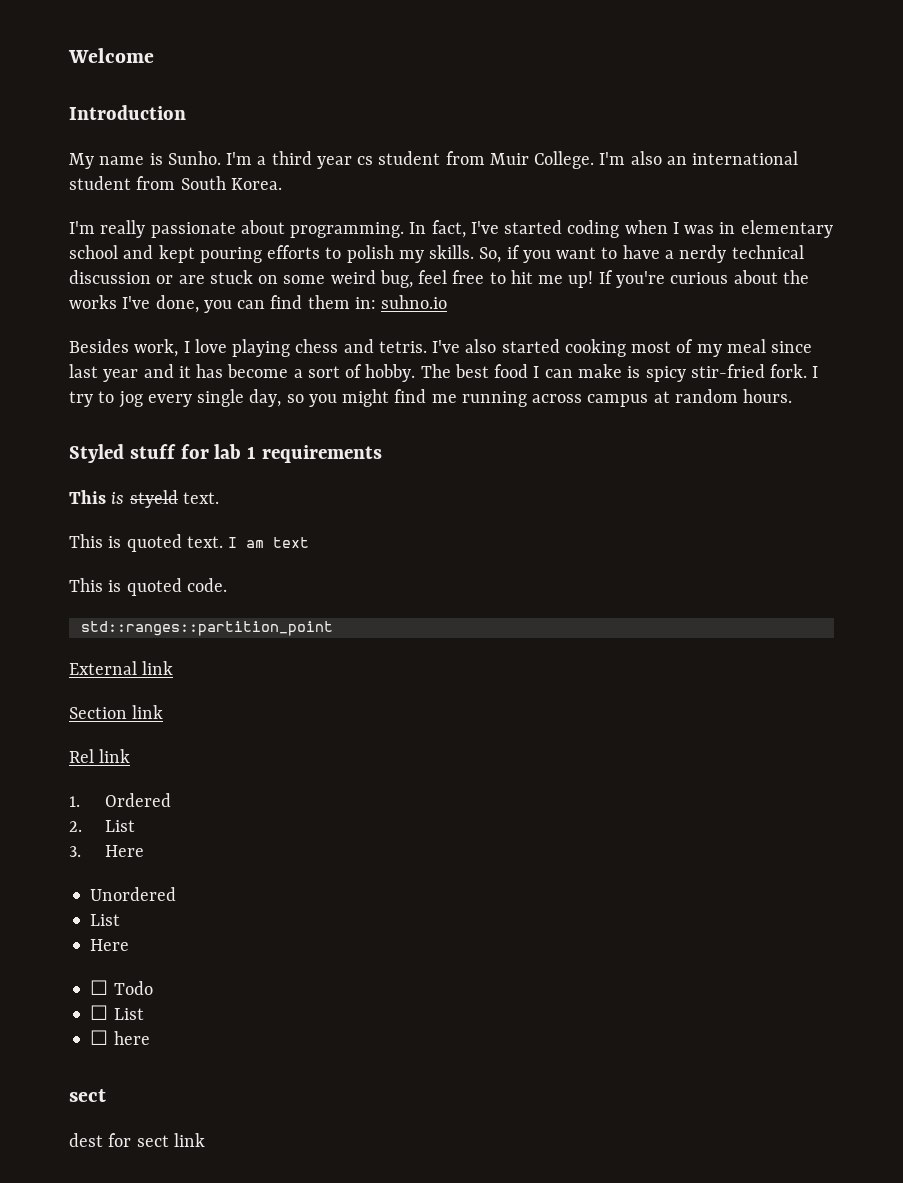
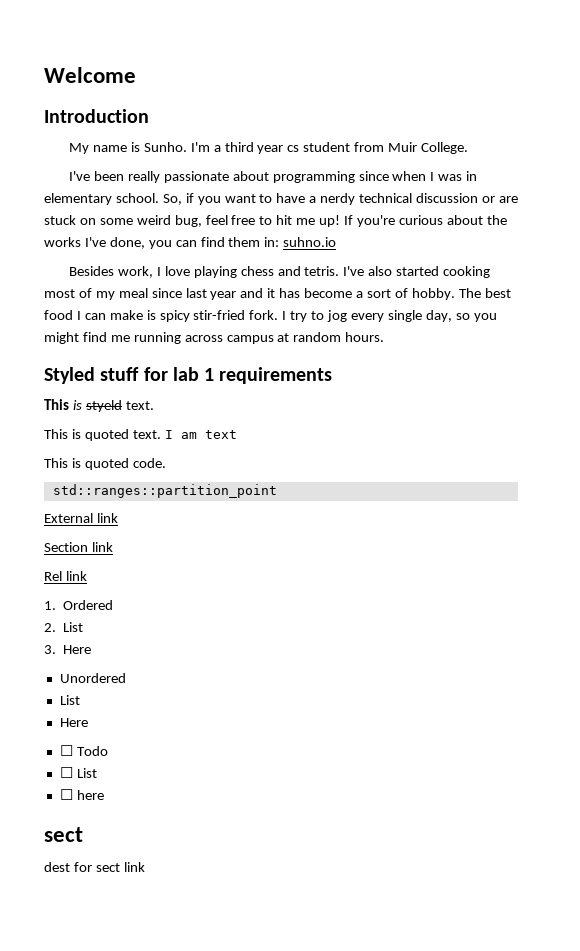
[599,151,799,165] [69,176,282,190] [69,220,620,238] I'm also an international student from South Korea. // I'm really passionate about programming. In fact, I've started coding -> [69,171,389,183] // I've been really passionate about programming since
[69,245,475,263] school and kept pouring efforts to polish my skills. -> [115,193,159,203] school.

